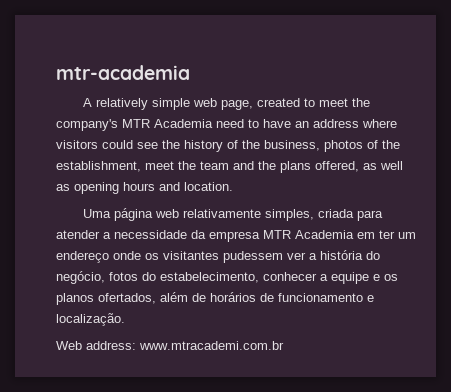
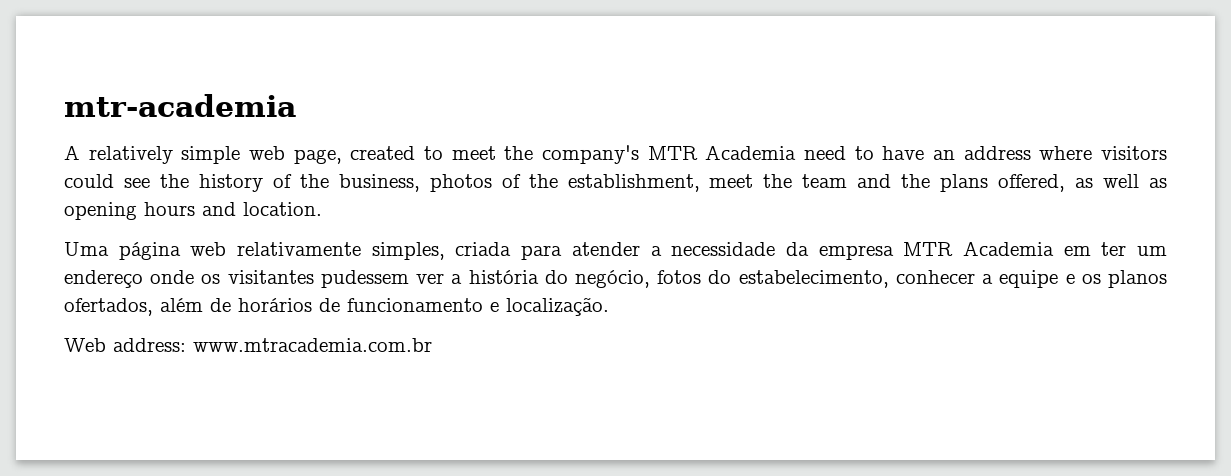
[139,341,284,350] www.mtracademi.com.br -> [193,338,432,352] www.mtracademia.com.br

